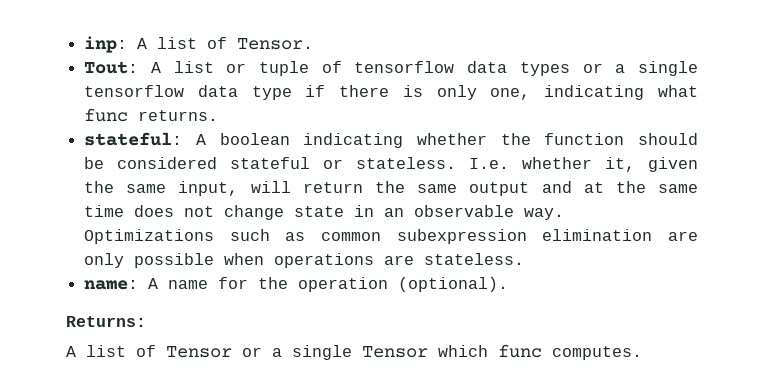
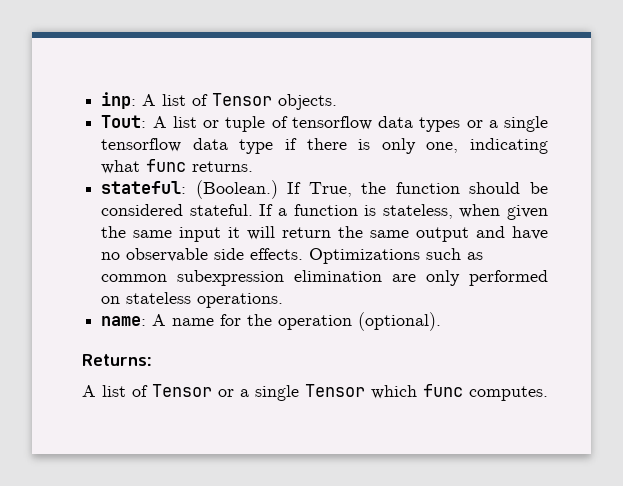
[237,38,314,50] Tensor. -> [212,93,338,110] Tensor objects.
[195,133,487,148] A boolean indicating whether -> [195,180,352,199] (Boolean.) If True,
[230,157,636,172] stateful or stateless. I.e. whether it, -> [189,204,501,219] stateful. If a function is stateless, when
[178,181,239,196] input, -> [179,227,241,242] input it
[583,181,698,193] [84,205,565,220] at the same time does not change state in an observable way. -> [512,226,548,240] [101,248,304,262] have no observable side effects.
[134,253,525,268] possible when operations are stateless. -> [468,270,548,286] [101,292,284,308] performed on stateless operations.

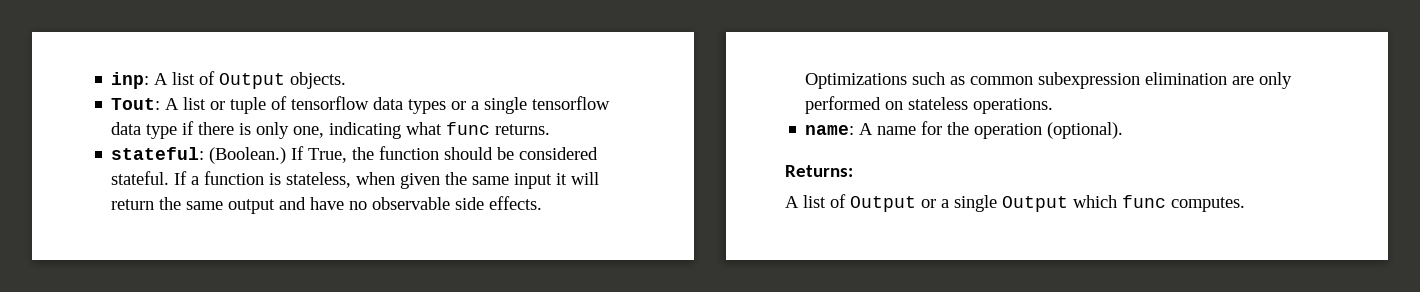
[212,93,273,106] Tensor -> [219,73,286,89] Output
[152,384,365,401] Tensor or a single Tensor -> [850,195,1068,212] Output or a single Output

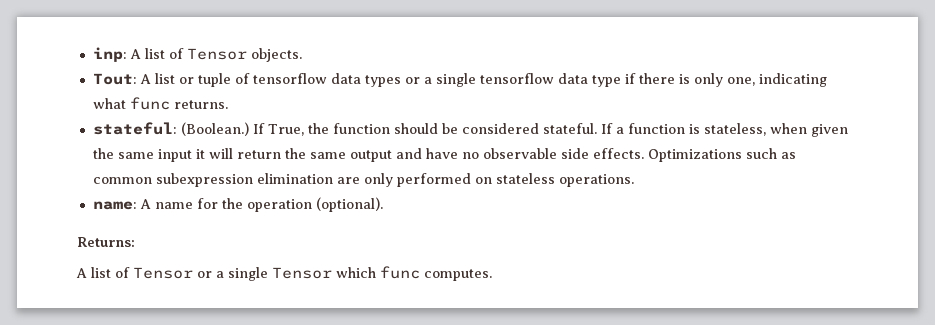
[219,73,286,89] Output -> [186,48,247,60] Tensor
[850,195,1068,212] Output or a single Output -> [133,267,332,281] Tensor or a single Tensor

